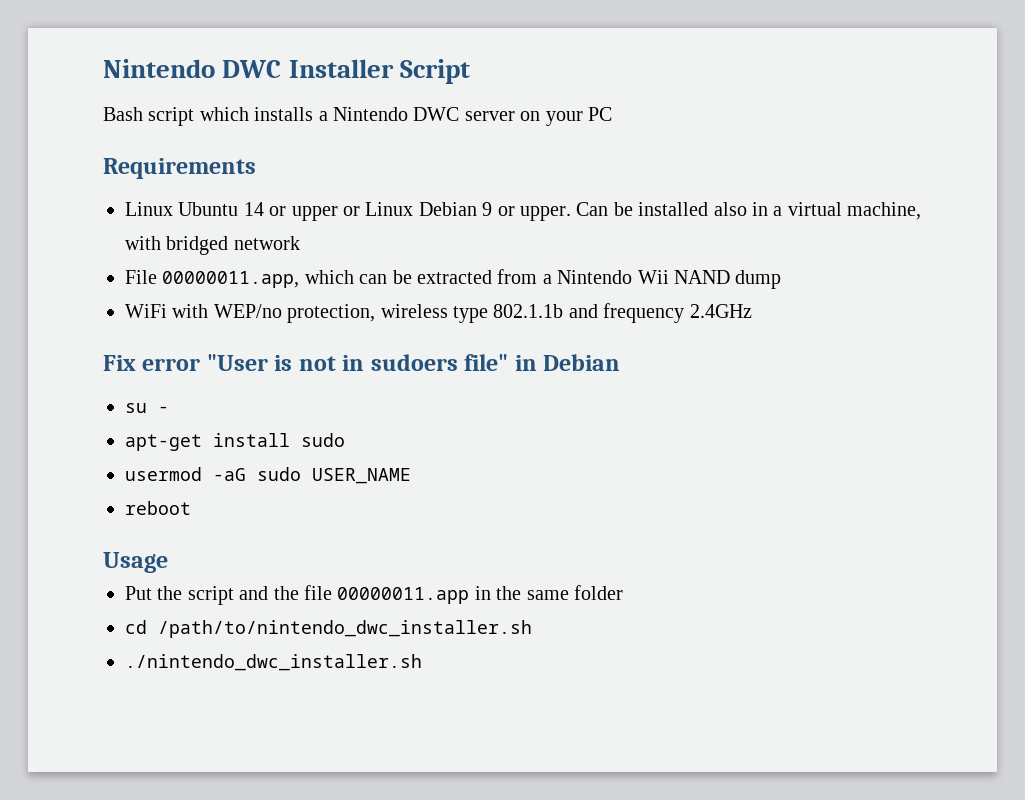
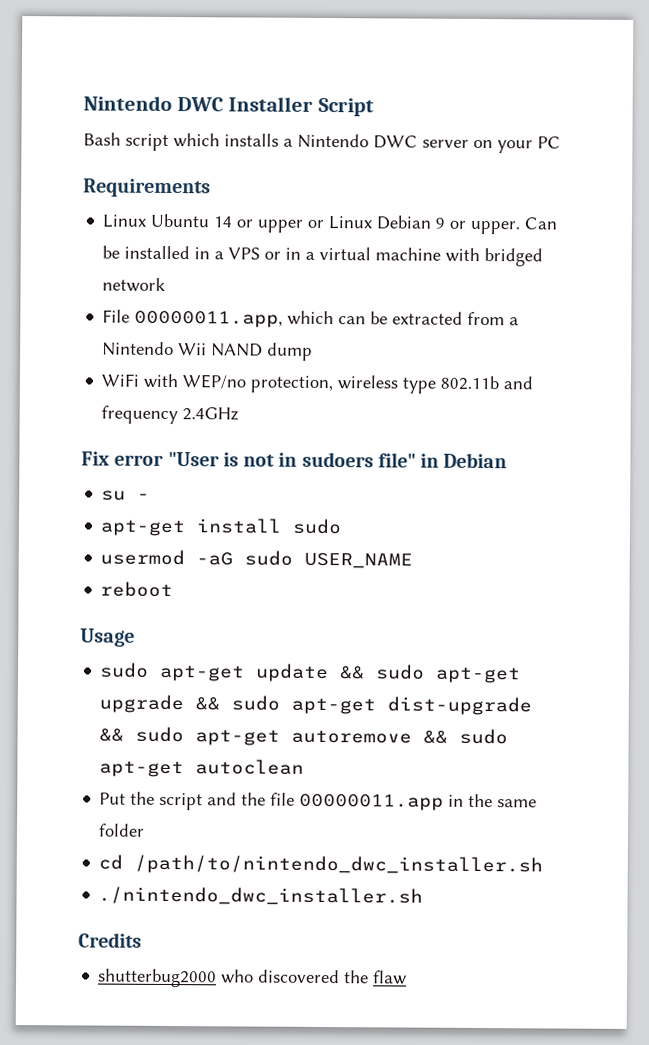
[713,202,747,216] also -> [194,247,282,260] in a VPS or
[847,202,922,220] machine, -> [375,247,442,261] machine
[493,304,564,318] 802.1.1b -> [440,375,500,391] 802.11b
(168, 562) none -> [99,662,522,684] [99,694,533,716] [99,726,509,746] [99,759,305,778] // sudo apt-get update && sudo apt-get upgrade && sudo apt-get dist-upgrade && sudo apt-get autoremove && sudo apt-get autoclean
(422, 662) none -> [78,932,142,948] [97,968,408,988] // Credits // shutterbug2000 who discovered the flaw

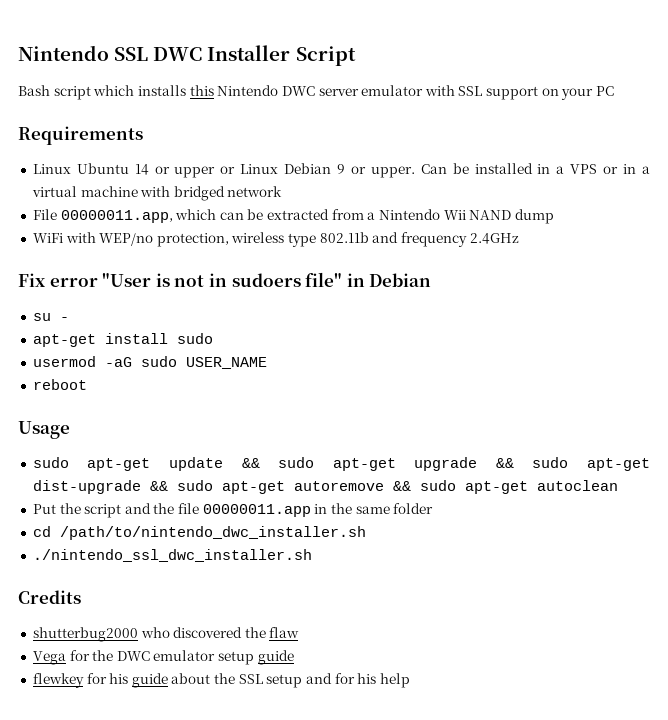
[83,95,172,112] Nintendo -> [18,45,149,61] Nintendo SSL
[283,138,293,147] a -> [189,85,214,96] this
(469, 143) none -> [361,85,539,100] emulator with SSL support
[98,886,424,906] ./nintendo_dwc_installer.sh -> [32,549,312,562] ./nintendo_ssl_dwc_installer.sh
(408, 977) none -> [32,650,294,665] [32,673,410,688] // Vega for the DWC emulator setup guide // flewkey for his guide about the SSL setup and for his help

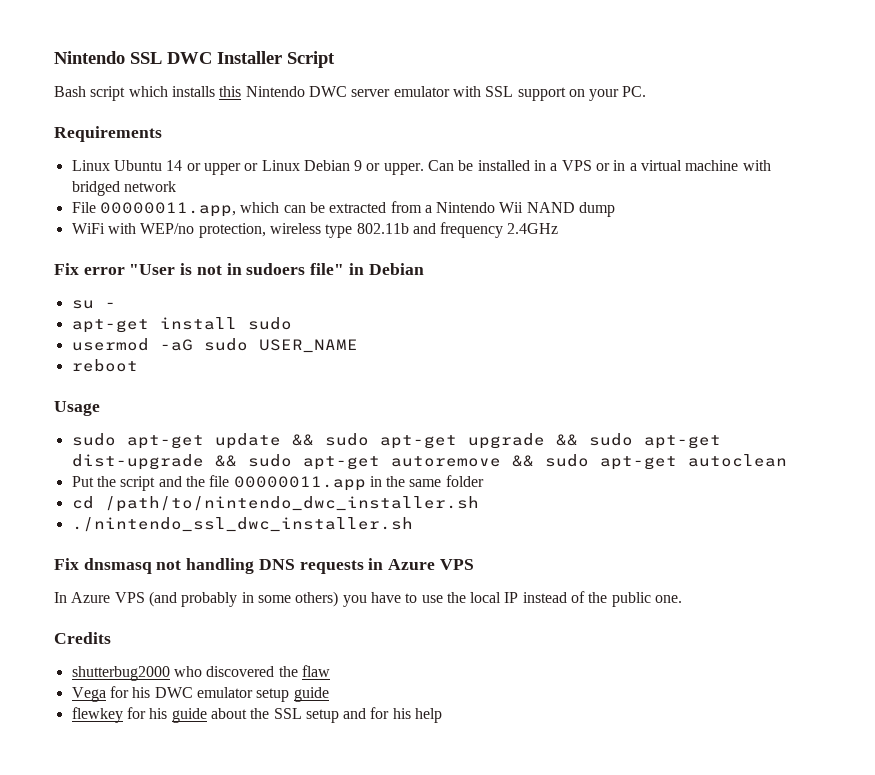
[596,86,615,96] PC -> [622,86,647,97] PC.
(312, 555) none -> [54,558,474,574] [54,591,683,607] // Fix dnsmasq not handling DNS requests in Azure VPS // In Azure VPS (and probably in some others) you have to use the local IP instead of the public one.
[92,650,114,661] the -> [132,687,151,698] his

